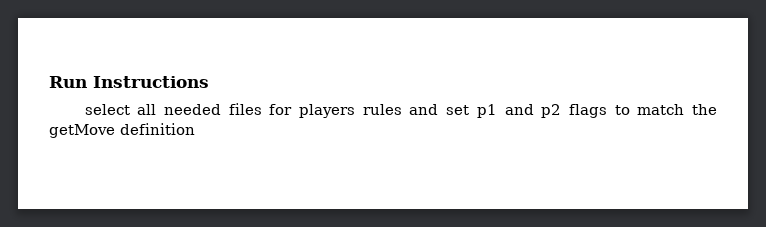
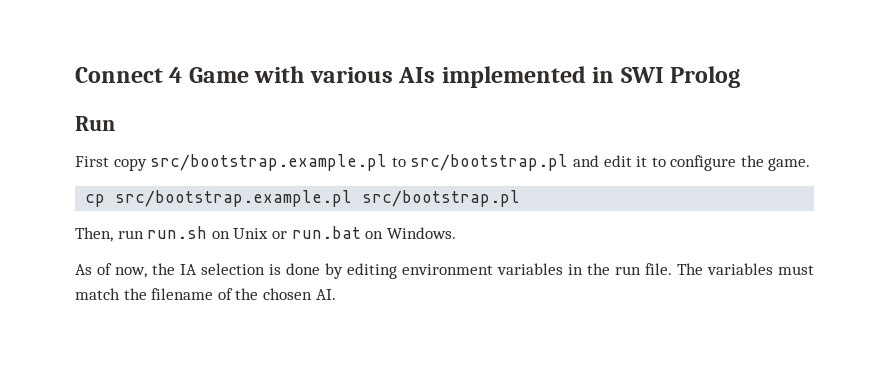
[49,76,209,88] [84,103,717,118] [49,123,195,138] Run Instructions // select all needed files for players rules and set p1 and p2 flags to match the getMove definition -> [75,66,741,88] [75,116,115,131] [75,154,811,171] [85,190,521,207] [75,226,456,242] [75,263,814,279] [75,288,336,300] Connect 4 Game with various AIs implemented in SWI Prolog // Run // First copy src/bootstrap.example.pl to src/bootstrap.pl and edit it to configure the game. // cp src/bootstrap.example.pl src/bootstrap.pl // Then, run run.sh on Unix or run.bat on Windows. // As of now, the IA selection is done by editing environment variables in the run file. The variables must match the filename of the chosen AI.

